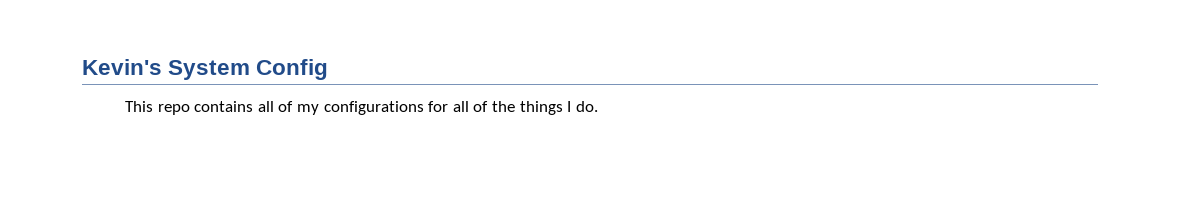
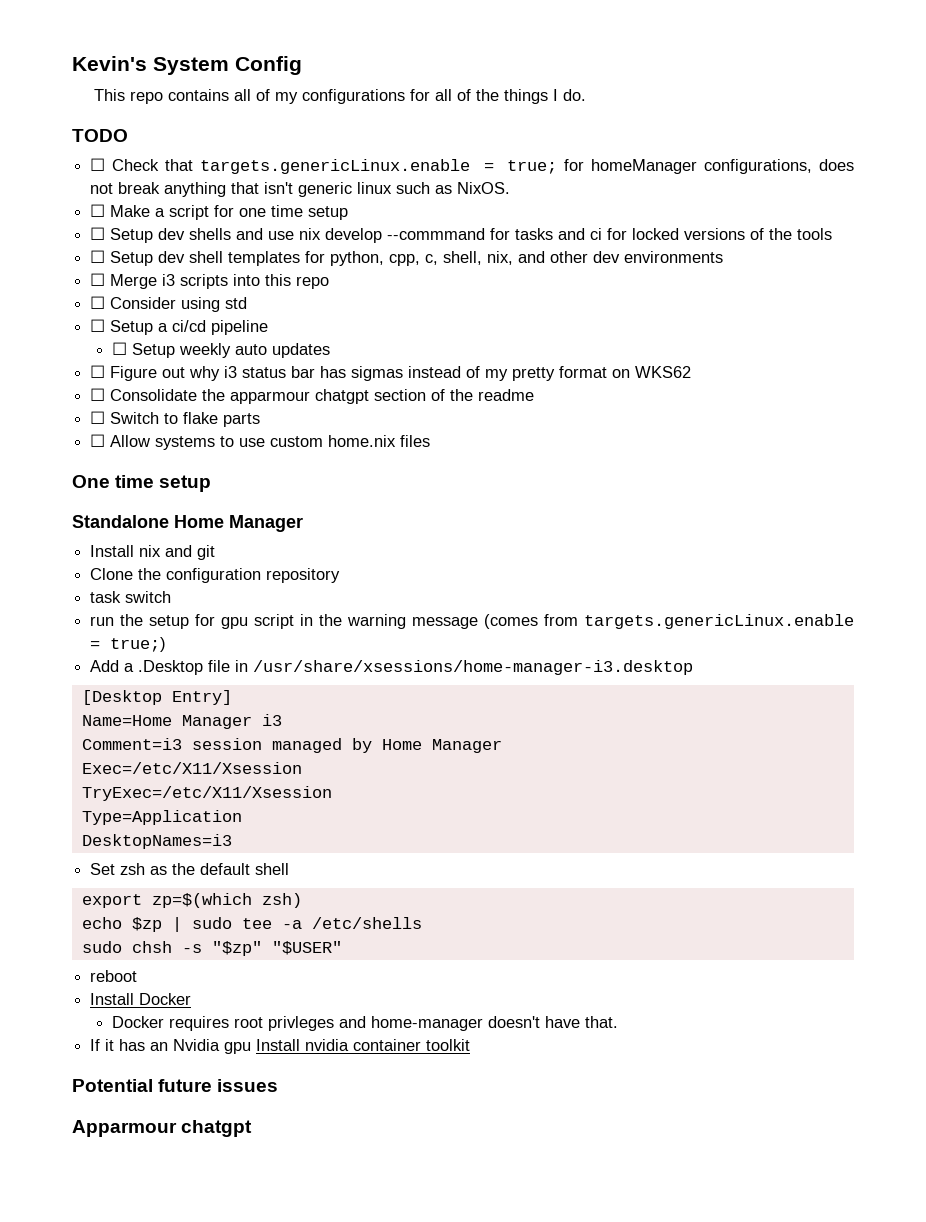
(598, 106) none -> [72,129,128,142] [90,158,854,174] [90,182,511,197] [90,204,349,220] [90,227,833,243] [90,250,724,266] [90,273,330,289] [90,296,248,312] [90,319,269,335] [111,342,330,358] [90,365,692,381] [90,388,535,404] [90,411,261,427] [90,434,431,450] [72,475,212,492] [72,515,303,532] [90,545,216,560] [90,568,341,583] [90,591,172,603] [90,614,855,629] [90,637,167,652] [90,660,694,675] [81,690,232,705] [81,714,282,729] [81,738,502,753] [81,762,302,774] [81,786,332,801] [81,810,242,825] [81,834,232,849] [90,863,290,875] [81,893,302,908] [81,917,422,932] [81,941,342,956] [90,970,138,982] [90,993,192,1005] [111,1016,618,1031] [90,1039,471,1054] [72,1079,279,1092] [72,1120,253,1137] // TODO // ☐ Check that targets.genericLinux.enable = true; for homeManager configurations, does not break anything that isn't generic linux such as NixOS. // ☐ Make a script for one time setup // ☐ Setup dev shells and use nix develop --commmand for tasks and ci for locked versions of the tools // ☐ Setup dev shell templates for python, cpp, c, shell, nix, and other dev environments // ☐ Merge i3 scripts into this repo // ☐ Consider using std // ☐ Setup a ci/cd pipeline // ☐ Setup weekly auto updates // ☐ Figure out why i3 status bar has sigmas instead of my pretty format on WKS62 // ☐ Consolidate the apparmour chatgpt section of the readme // ☐ Switch to flake parts // ☐ Allow systems to use custom home.nix files // One time setup // Standalone Home Manager // Install nix and git // Clone the configuration repository // task switch // run the setup for gpu script in the warning message (comes from targets.genericLinux.enable = true;) // Add a .Desktop file in /usr/share/xsessions/home-manager-i3.desktop // [Desktop Entry] // Name=Home Manager i3 // Comment=i3 session managed by Home Manager // Exec=/etc/X11/Xsession // TryExec=/etc/X11/Xsession // Type=Application // DesktopNames=i3 // Set zsh as the default shell // export zp=$(which zsh) // echo $zp | sudo tee -a /etc/shells // sudo chsh -s "$zp" "$USER" // reboot // Install Docker // Docker requires root privleges and home-manager doesn't have that. // If it has an Nvidia gpu Install nvidia container toolkit // Potential future issues // Apparmour chatgpt

